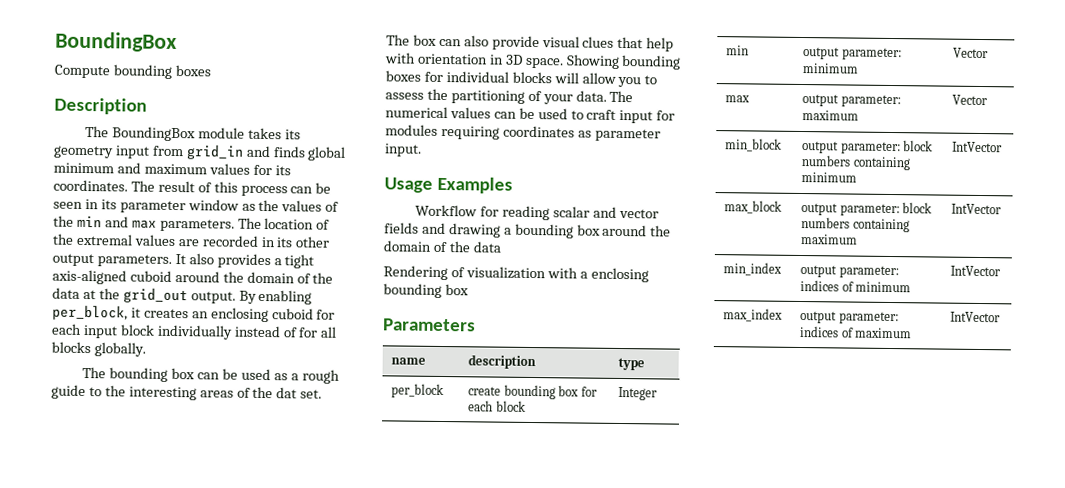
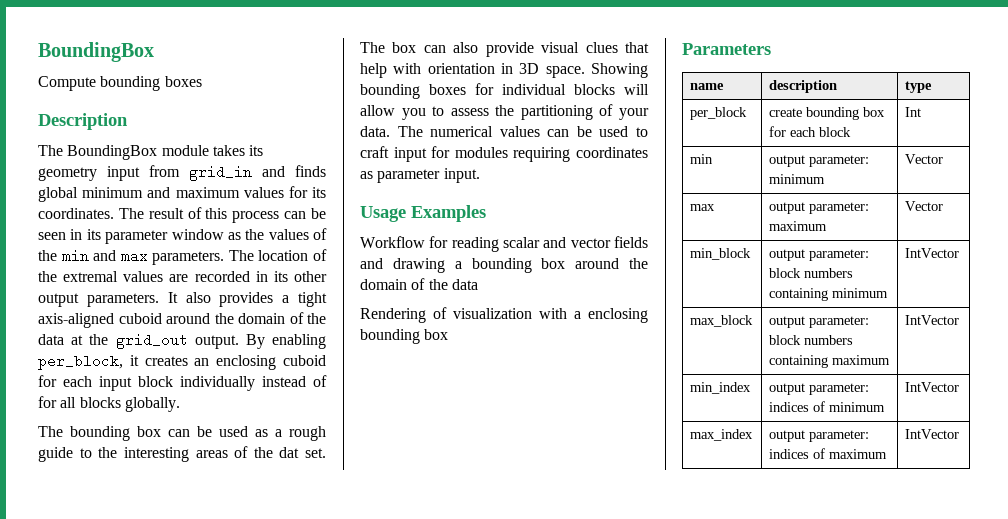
[618,386,659,401] Integer -> [905,107,922,117] Int

